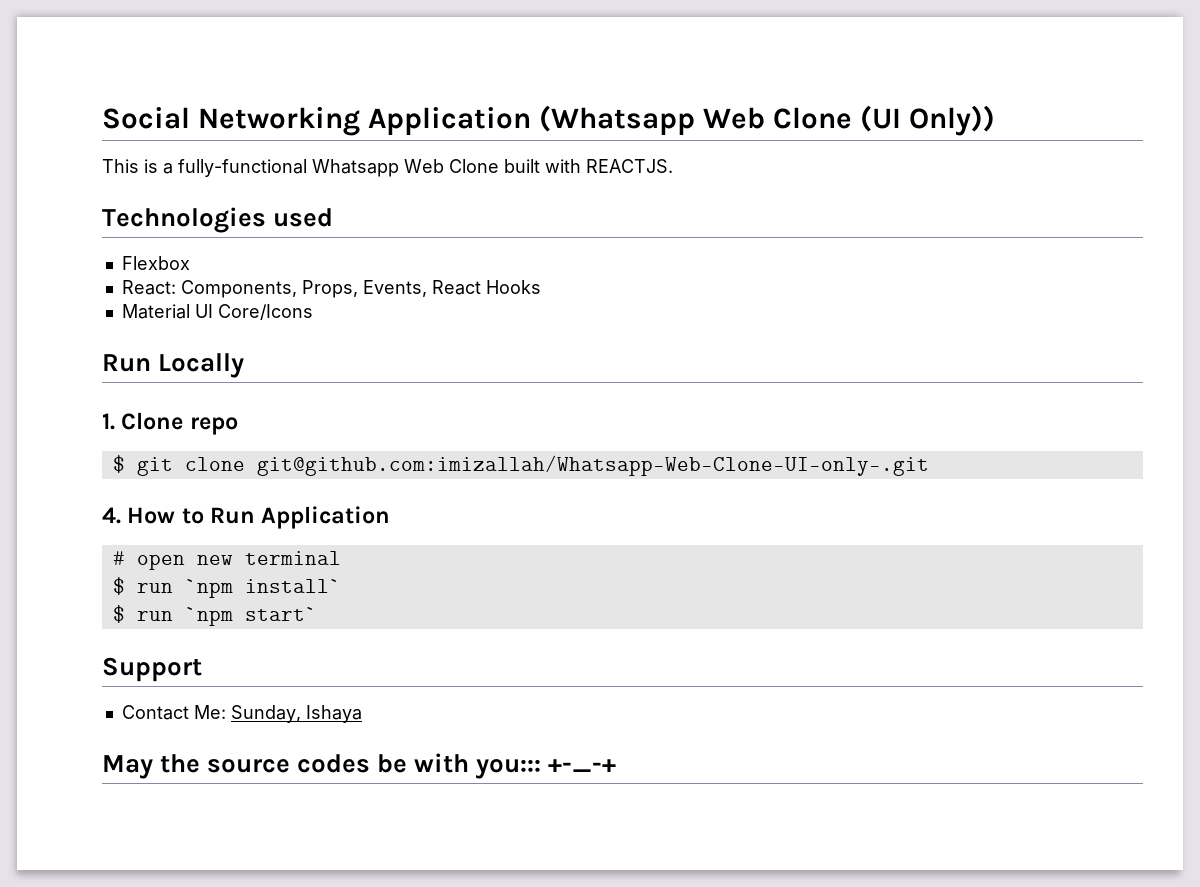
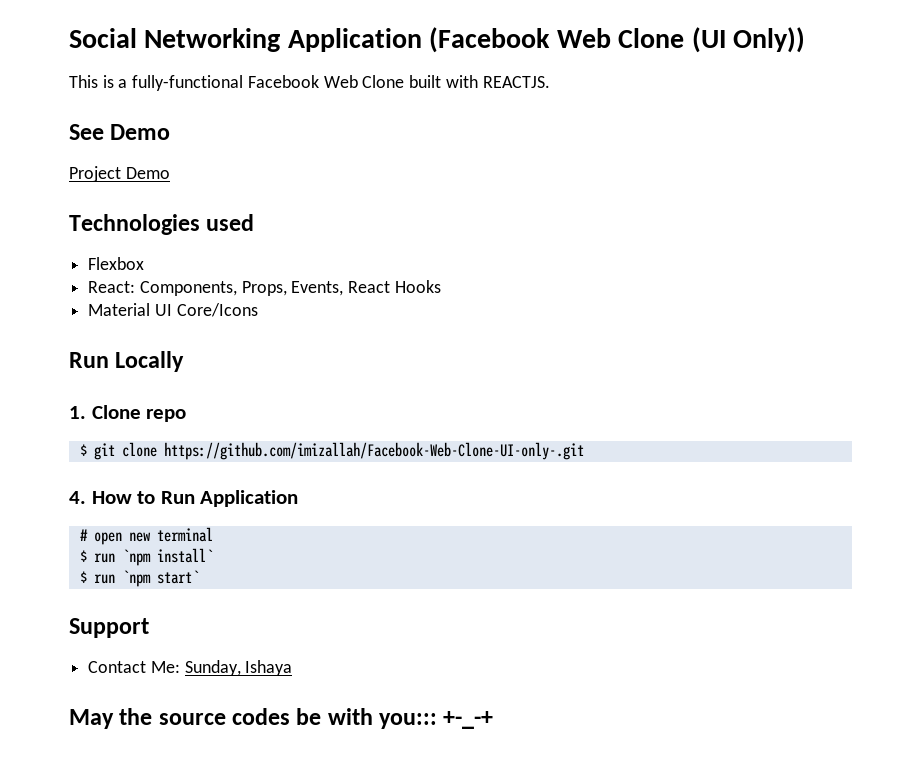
[538,105,695,135] (Whatsapp -> [429,27,551,53] (Facebook
[312,159,399,177] Whatsapp -> [247,75,319,88] Facebook
(673, 166) none -> [69,124,171,140] [69,166,170,182] // See Demo // Project Demo
[256,455,929,476] git@github.com:imizallah/Whatsapp-Web-Clone-UI-only-.git -> [163,442,584,460] https://github.com/imizallah/Facebook-Web-Clone-UI-only-.git

